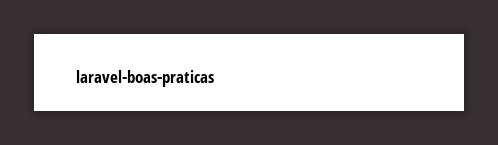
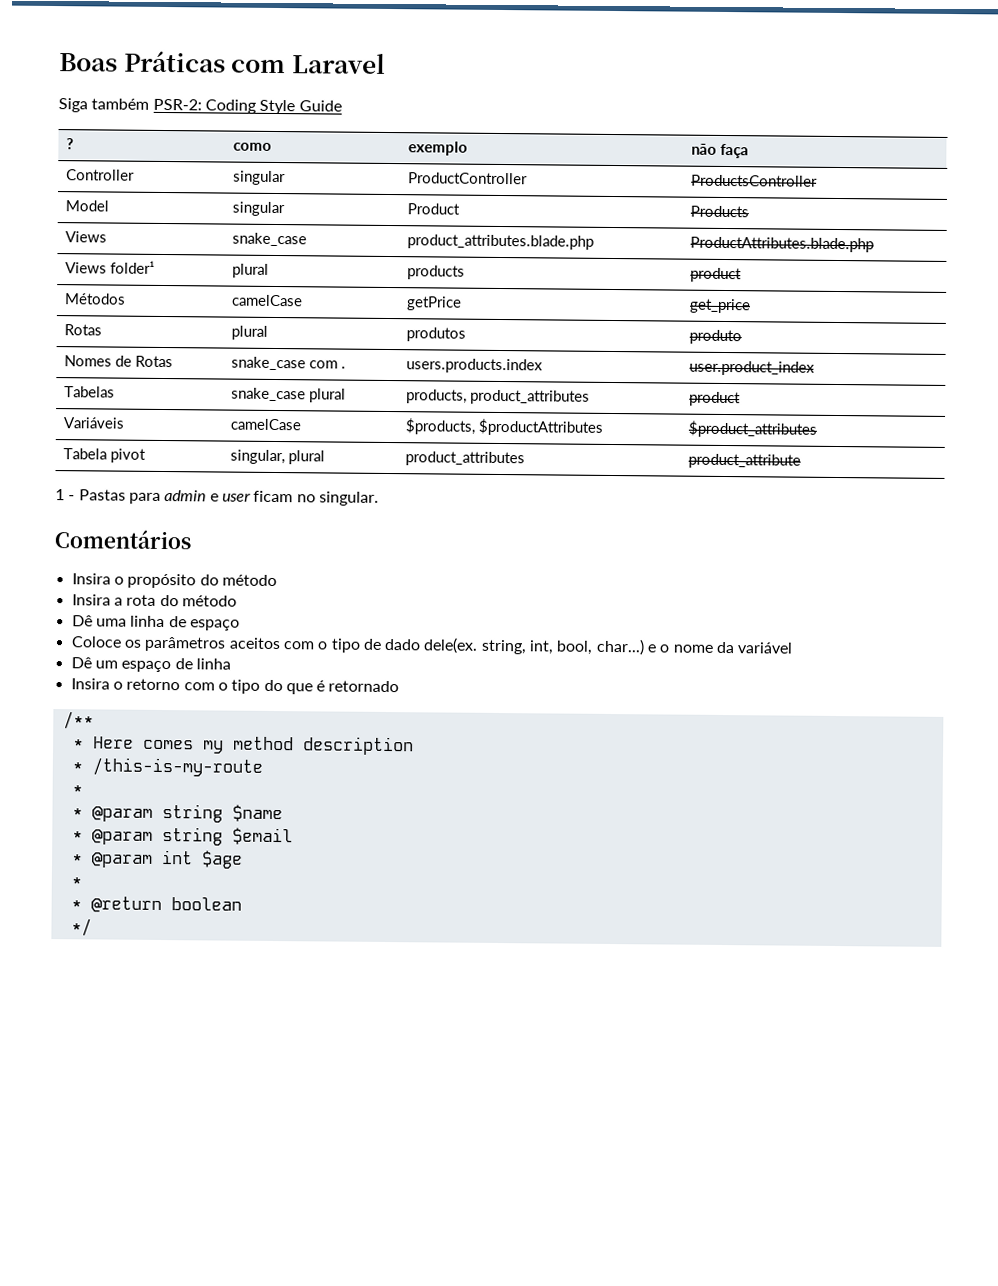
[76,70,214,87] laravel-boas-praticas -> [59,50,386,74] [58,98,342,115] [66,138,75,150] [233,142,273,151] [408,141,469,156] [691,143,750,159] [66,169,136,181] [233,170,287,186] [408,172,529,185] [691,174,819,187] [65,200,110,212] [232,201,286,217] [407,203,461,215] [690,205,750,218] [65,231,108,243] [232,232,308,247] [407,234,595,250] [690,236,875,253] [65,260,156,274] [232,263,270,278] [407,265,466,280] [690,267,743,283] [64,293,127,305] [231,294,304,307] [406,296,463,311] [689,298,752,314] [64,324,103,336] [231,325,269,340] [406,327,467,342] [689,329,743,345] [64,355,174,368] [231,356,347,371] [406,358,544,374] [689,360,816,376] [64,386,116,398] [231,387,347,403] [406,389,591,405] [689,391,742,407] [63,417,125,429] [230,418,302,431] [405,418,604,436] [688,420,818,438] [63,448,147,463] [230,449,326,465] [405,451,526,467] [688,453,802,469] [55,489,379,506] [54,529,191,550] [71,573,277,589] [71,594,237,607] [71,615,240,631] [70,636,794,656] [70,657,231,673] [70,678,400,695] [62,711,94,730] [72,736,414,756] [71,757,263,777] [71,785,83,795] [71,804,283,823] [71,827,293,846] [71,850,243,869] [70,877,82,887] [70,896,242,914] [70,918,92,937] Boas Práticas com Laravel // Siga também PSR-2: Coding Style Guide // ? | como | exemplo | não faça // Controller | singular | ProductController | ProductsController // Model | singular | Product | Products // Views | snake_case | product_attributes.blade.php | ProductAttributes.blade.php // Views folder¹ | plural | products | product // Métodos | camelCase | getPrice | get_price // Rotas | plural | produtos | produto // Nomes de Rotas | snake_case com . | users.products.index | user.product_index // Tabelas | snake_case plural | products, product_attributes | product // Variáveis | camelCase | $products, $productAttributes | $product_attributes // Tabela pivot | singular, plural | product_attributes | product_attribute // 1 - Pastas para admin e user ficam no singular. // Comentários // Insira o propósito do método // Insira a rota do método // Dê uma linha de espaço // Coloce os parâmetros aceitos com o tipo de dado dele(ex. string, int, bool, char...) e o nome da variável // Dê um espaço de linha // Insira o retorno com o tipo do que é retornado // /** // * Here comes my method description // * /this-is-my-route // * // * @param string $name // * @param string $email // * @param int $age // * // * @return boolean // */

